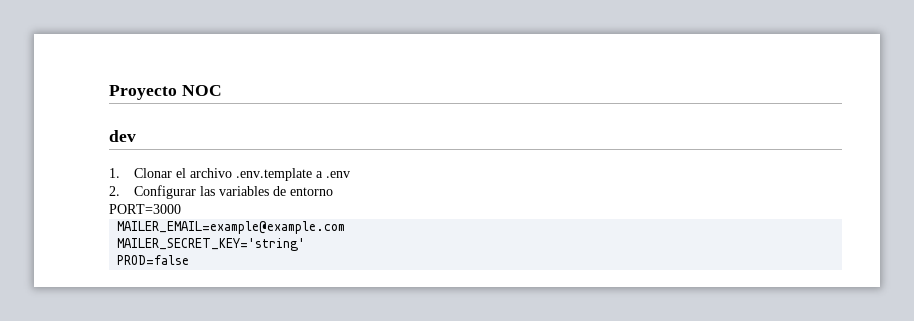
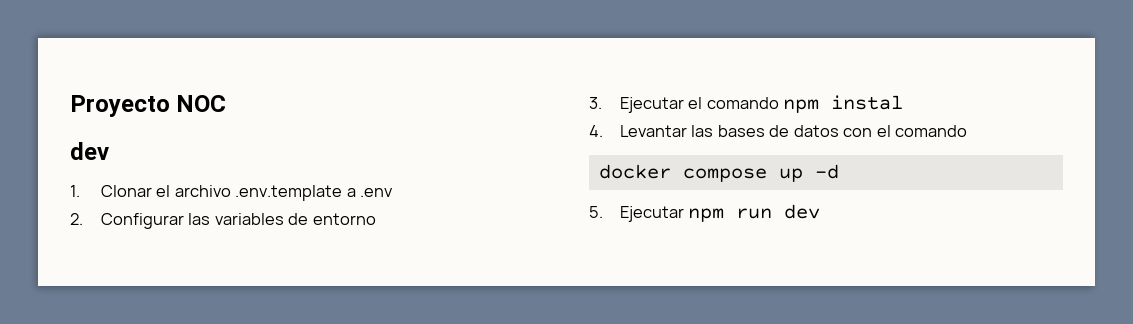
[109,204,181,214] [117,221,346,234] [117,238,306,251] [117,255,190,265] PORT=3000 // MAILER_EMAIL=example@example.com // MAILER_SECRET_KEY='string' // PROD=false -> [589,95,904,113] [589,125,968,137] [598,164,839,182] [589,204,821,222] 3. Ejecutar el comando npm instal // 4. Levantar las bases de datos con el comando // docker compose up -d // 5. Ejecutar npm run dev

